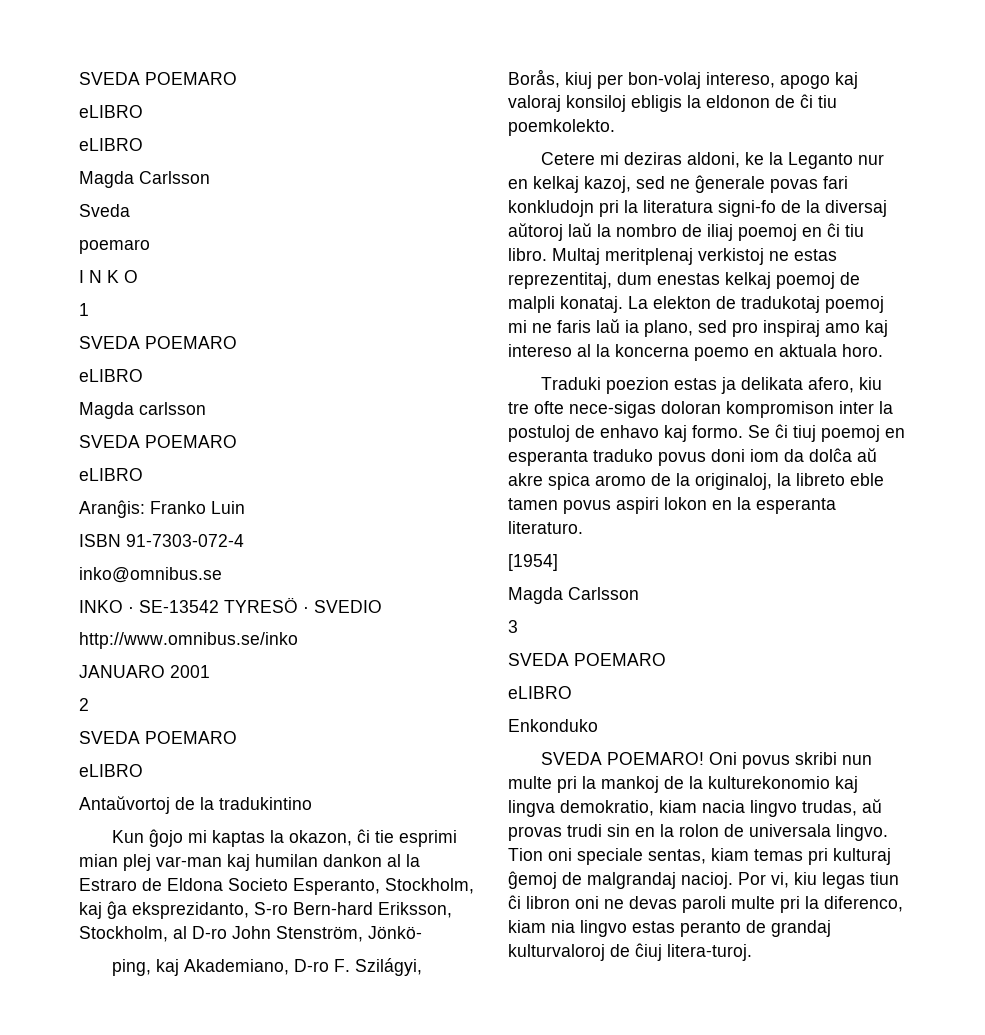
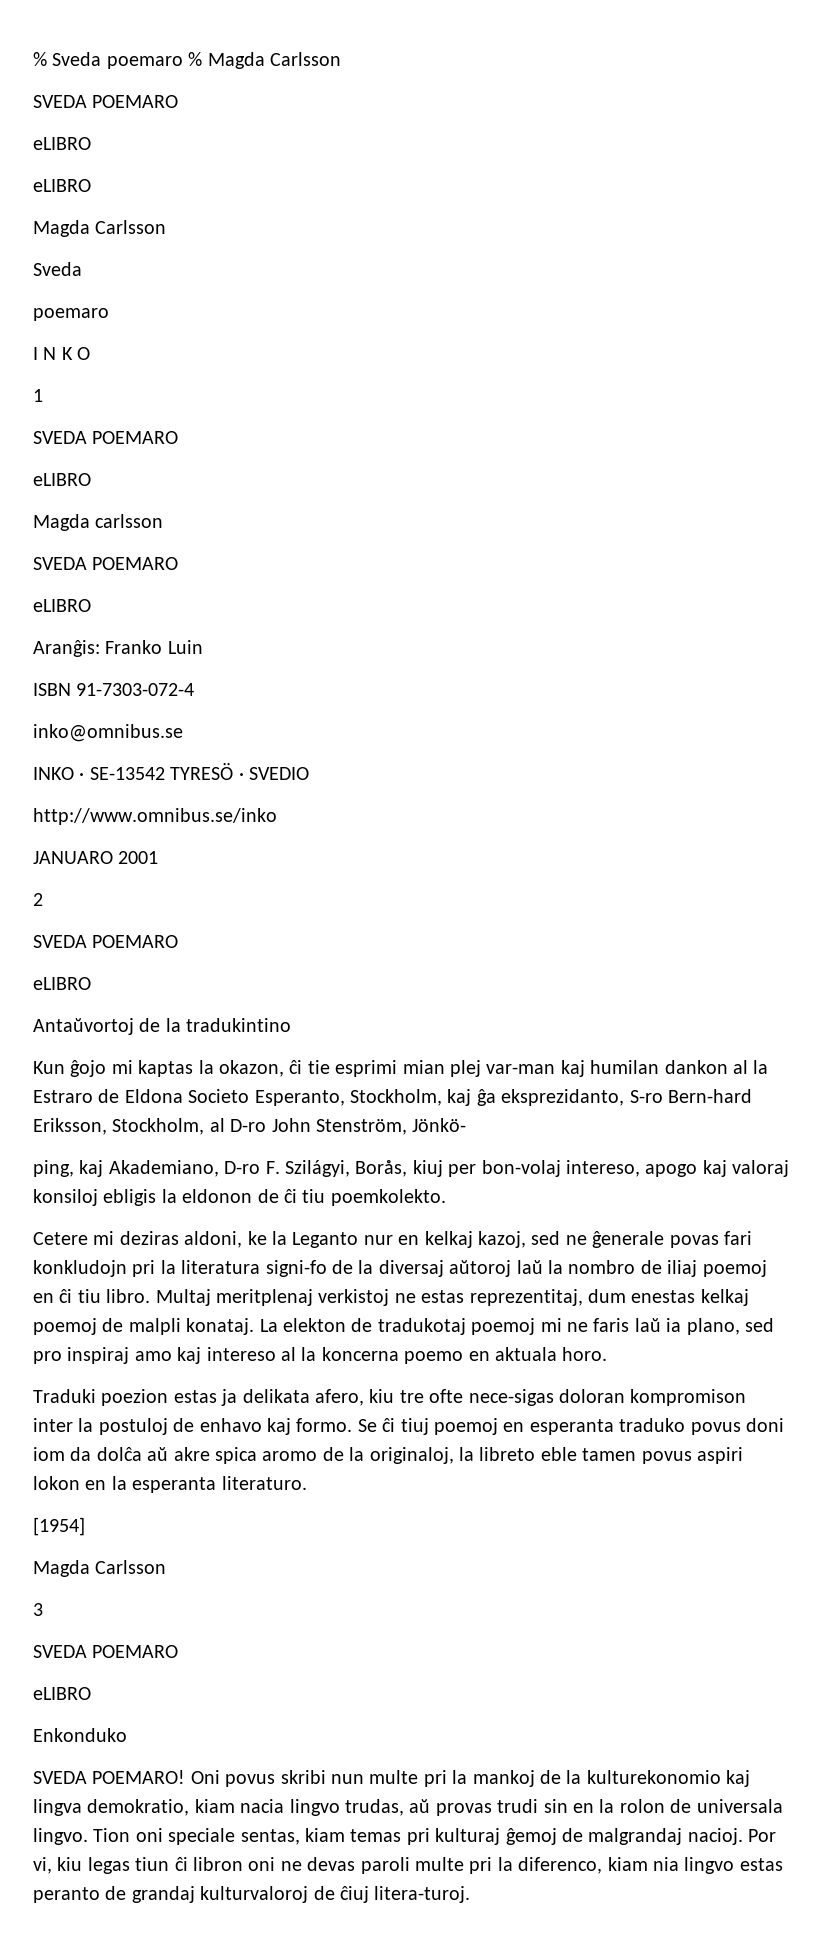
(79, 78) none -> [33,52,341,69] % Sveda poemaro % Magda Carlsson //

